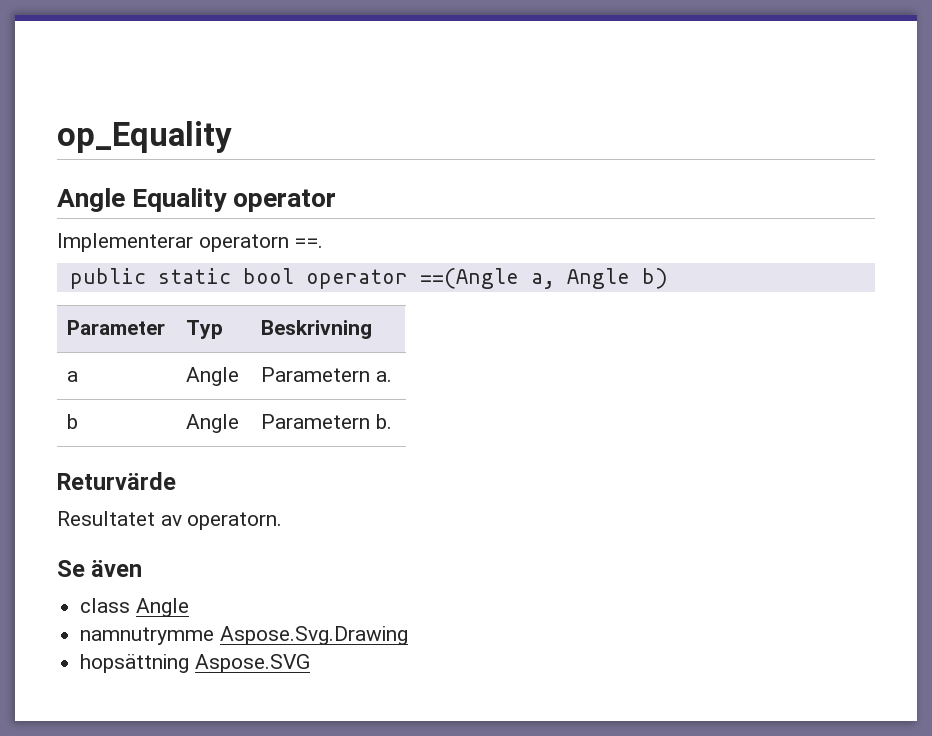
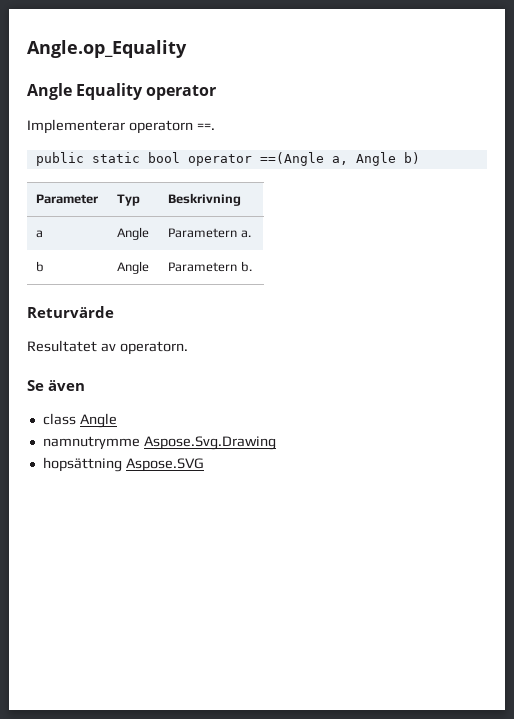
[57,121,232,153] op_Equality -> [27,40,187,58] Angle.op_Equality

